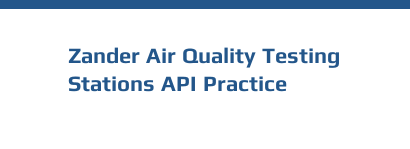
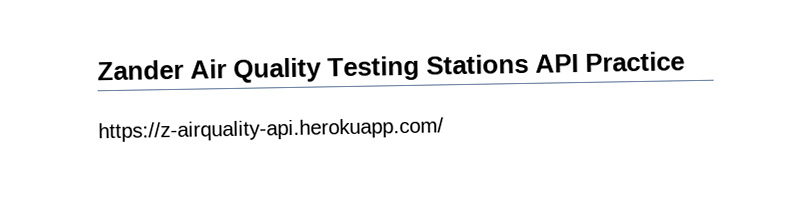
(287, 84) none -> [98,117,444,143] // https://z-airquality-api.herokuapp.com/

